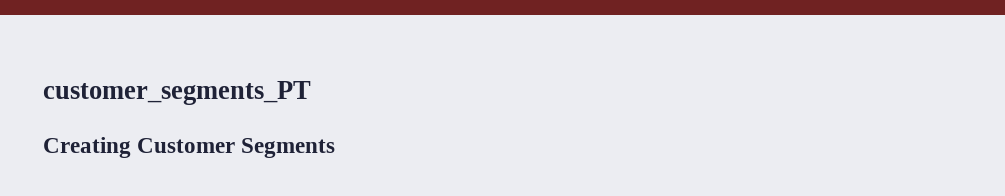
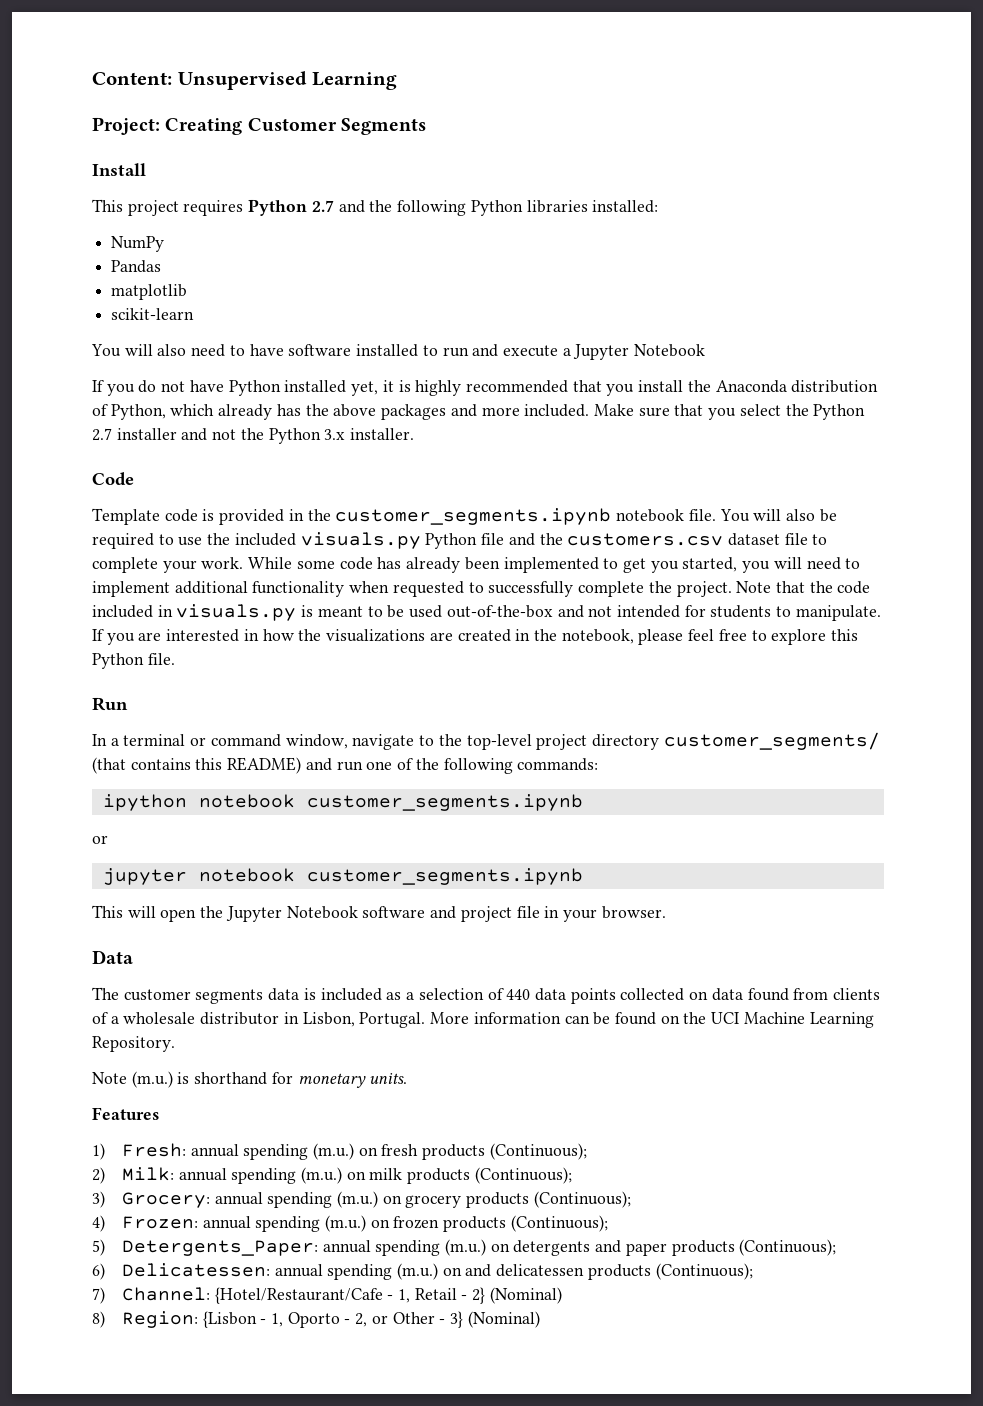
[43,81,311,105] customer_segments_PT // -> [92,71,398,90] [92,117,160,135] Content: Unsupervised Learning // Project:
(336, 148) none -> [92,163,146,176] [92,199,659,216] [111,236,165,252] [111,260,162,273] [111,284,188,300] [111,308,195,320] [91,344,706,360] [92,380,879,396] [92,404,866,420] [92,428,415,444] [92,472,134,486] [92,508,837,525] [92,532,828,549] [92,557,861,573] [92,581,871,597] [92,604,881,621] [92,629,859,645] [92,653,175,669] [92,697,128,711] [92,732,880,750] [92,757,599,774] [102,794,583,811] [92,835,108,844] [102,868,583,885] [92,905,666,922] [92,950,133,964] [92,987,881,1004] [92,1012,874,1028] [92,1036,175,1052] [92,1071,408,1088] [92,1107,159,1120] [92,1143,587,1160] [92,1167,572,1184] [92,1191,631,1208] [92,1215,608,1232] [92,1239,837,1256] [92,1263,753,1280] [92,1287,562,1304] [92,1311,540,1328] // Install // This project requires Python 2.7 and the following Python libraries installed: // NumPy // Pandas // matplotlib // scikit-learn // You will also need to have software installed to run and execute a Jupyter Notebook // If you do not have Python installed yet, it is highly recommended that you install the Anaconda distribution of Python, which already has the above packages and more included. Make sure that you select the Python 2.7 installer and not the Python 3.x installer. // Code // Template code is provided in the customer_segments.ipynb notebook file. You will also be required to use the included visuals.py Python file and the customers.csv dataset file to complete your work. While some code has already been implemented to get you started, you will need to implement additional functionality when requested to successfully complete the project. Note that the code included in visuals.py is meant to be used out-of-the-box and not intended for students to manipulate. If you are interested in how the visualizations are created in the notebook, please feel free to explore this Python file. // Run // In a terminal or command window, navigate to the top-level project directory customer_segments/ (that contains this README) and run one of the following commands: // ipython notebook customer_segments.ipynb // or // jupyter notebook customer_segments.ipynb // This will open the Jupyter Notebook software and project file in your browser. // Data // The customer segments data is included as a selection of 440 data points collected on data found from clients of a wholesale distributor in Lisbon, Portugal. More information can be found on the UCI Machine Learning Repository. // Note (m.u.) is shorthand for monetary units. // Features // 1) Fresh: annual spending (m.u.) on fresh products (Continuous); // 2) Milk: annual spending (m.u.) on milk products (Continuous); // 3) Grocery: annual spending (m.u.) on grocery products (Continuous); // 4) Frozen: annual spending (m.u.) on frozen products (Continuous); // 5) Detergents_Paper: annual spending (m.u.) on detergents and paper products (Continuous); // 6) Delicatessen: annual spending (m.u.) on and delicatessen products (Continuous); // 7) Channel: {Hotel/Restaurant/Cafe - 1, Retail - 2} (Nominal) // 8) Region: {Lisbon - 1, Oporto - 2, or Other - 3} (Nominal)

